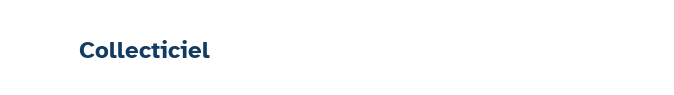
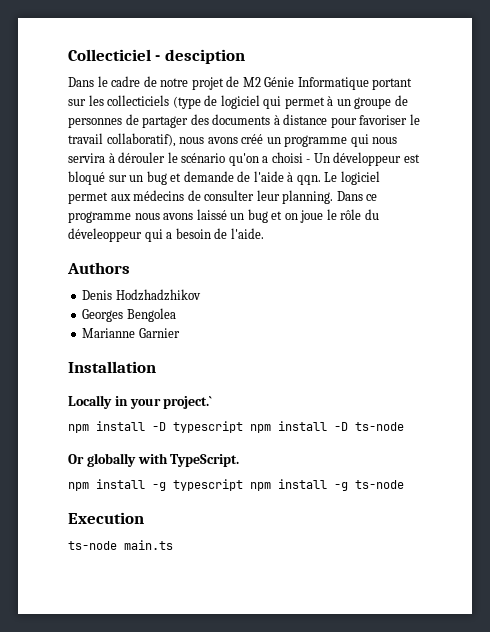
(210, 49) none -> [155,49,245,64] [68,76,413,90] [68,95,408,109] [68,114,420,128] [68,133,398,147] [68,152,420,166] [68,171,380,185] [68,190,378,204] [68,209,379,223] [68,228,264,242] [67,262,130,274] [82,289,201,301] [82,308,176,322] [82,328,180,338] [68,361,156,373] [68,395,213,409] [68,421,404,433] [68,453,240,467] [68,479,404,491] [68,512,144,524] [68,540,173,550] - desciption // Dans le cadre de notre projet de M2 Génie Informatique portant sur les collecticiels (type de logiciel qui permet à un groupe de personnes de partager des documents à distance pour favoriser le travail collaboratif), nous avons créé un programme qui nous servira à dérouler le scénario qu'on a choisi - Un développeur est bloqué sur un bug et demande de l'aide à qqn. Le logiciel permet aux médecins de consulter leur planning. Dans ce programme nous avons laissé un bug et on joue le rôle du déveleoppeur qui a besoin de l'aide. // Authors // Denis Hodzhadzhikov // Georges Bengolea // Marianne Garnier // Installation // Locally in your project.` // npm install -D typescript npm install -D ts-node // Or globally with TypeScript. // npm install -g typescript npm install -g ts-node // Execution // ts-node main.ts

